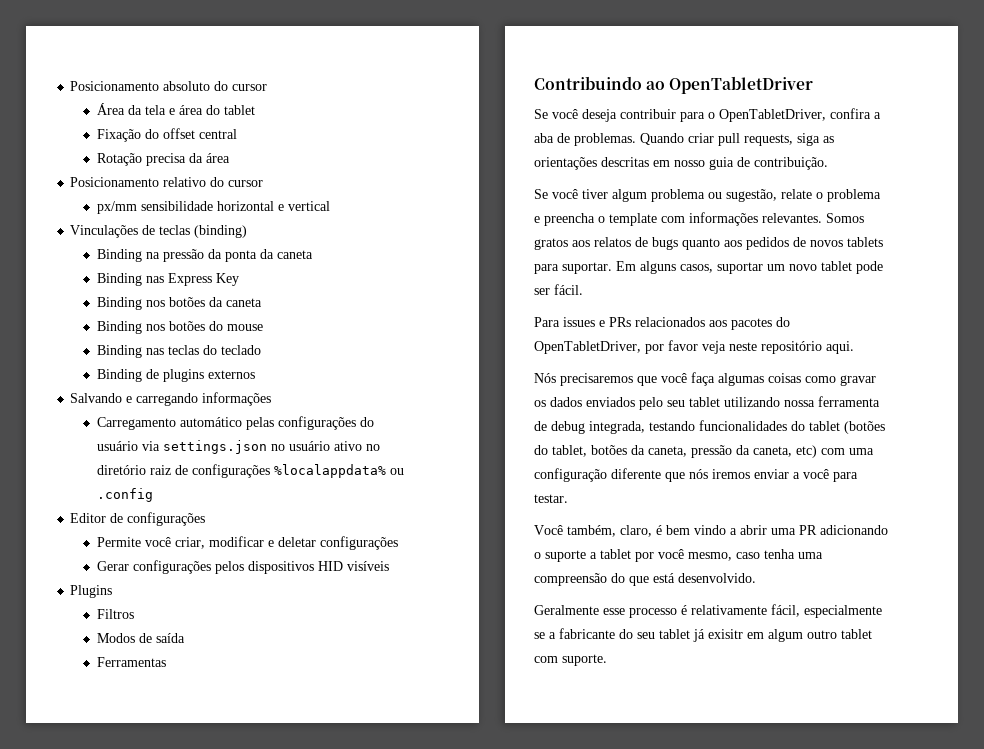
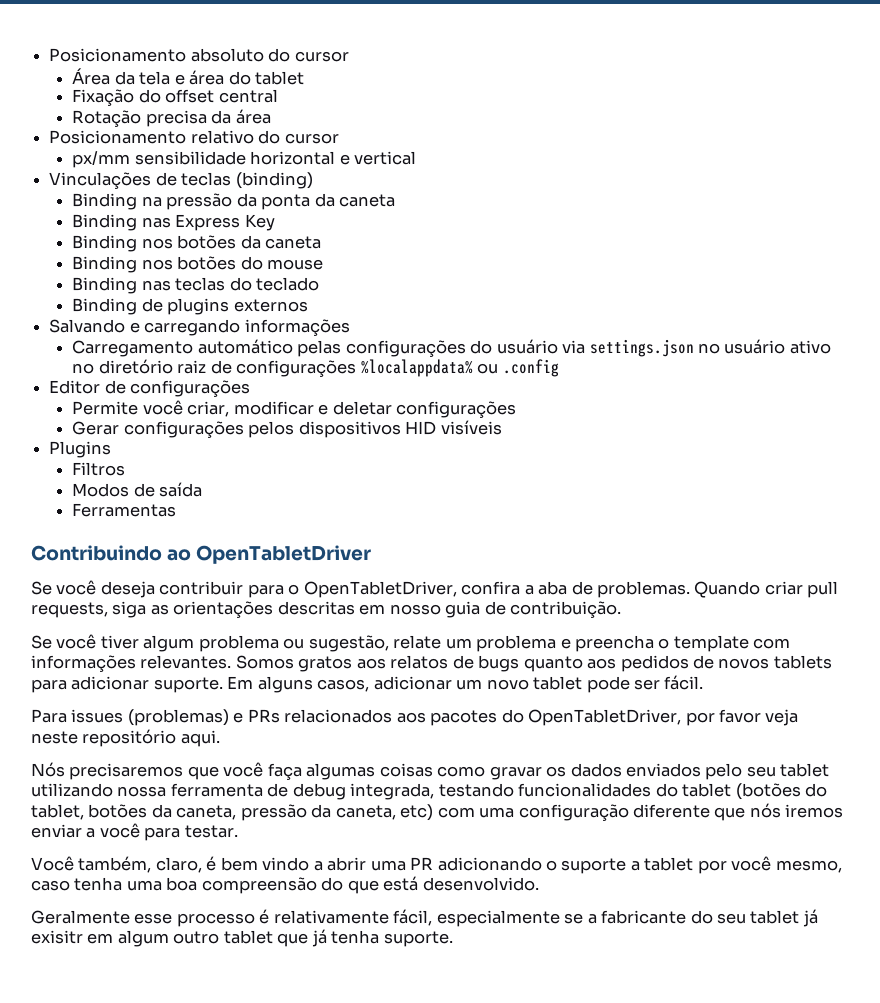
[816,192,823,199] o -> [445,638,472,649] um
[562,262,612,274] suportar. -> [71,676,223,693] adicionar suporte.
[717,262,763,274] suportar -> [373,676,452,690] adicionar
(595, 322) none -> [127,709,229,726] (problemas)
(823, 555) none -> [166,877,198,891] boa
[534,656,558,663] com -> [277,929,380,947] que já tenha

